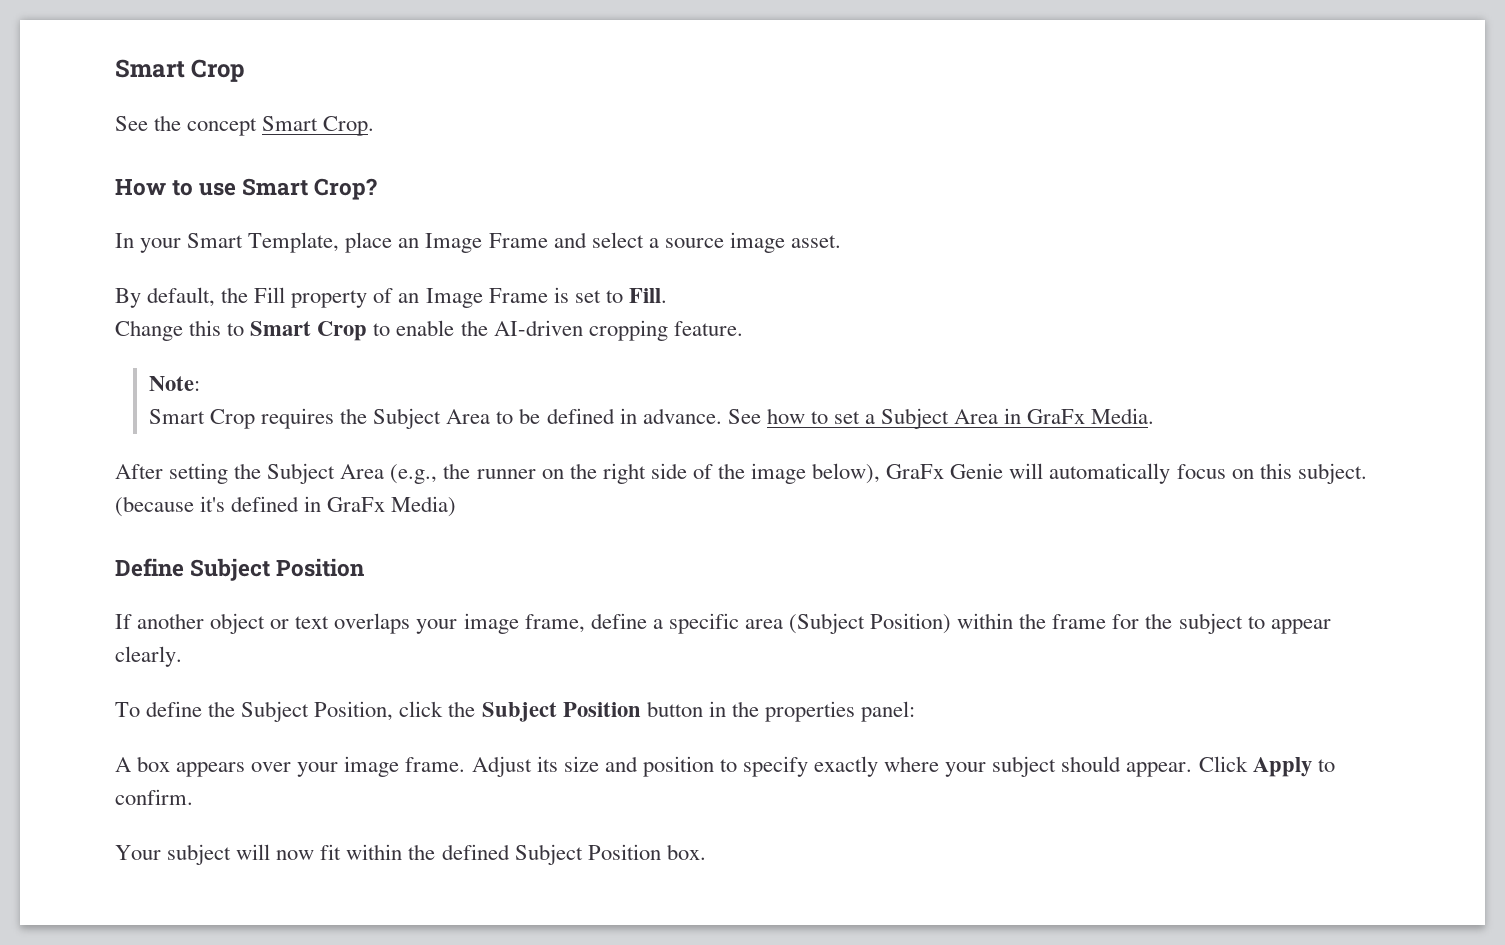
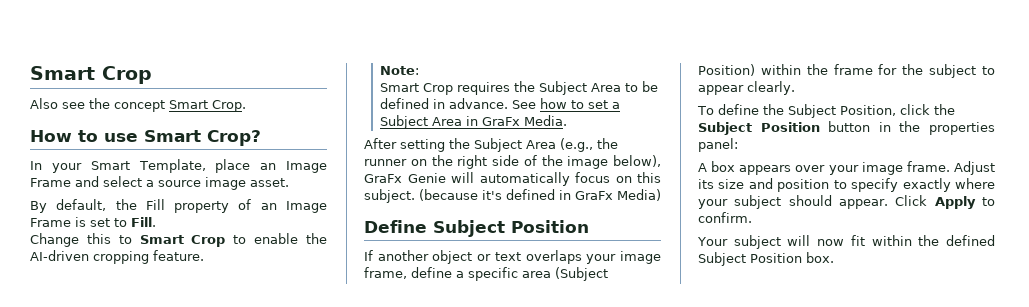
[115,116,148,131] See -> [30,98,85,109] Also see

